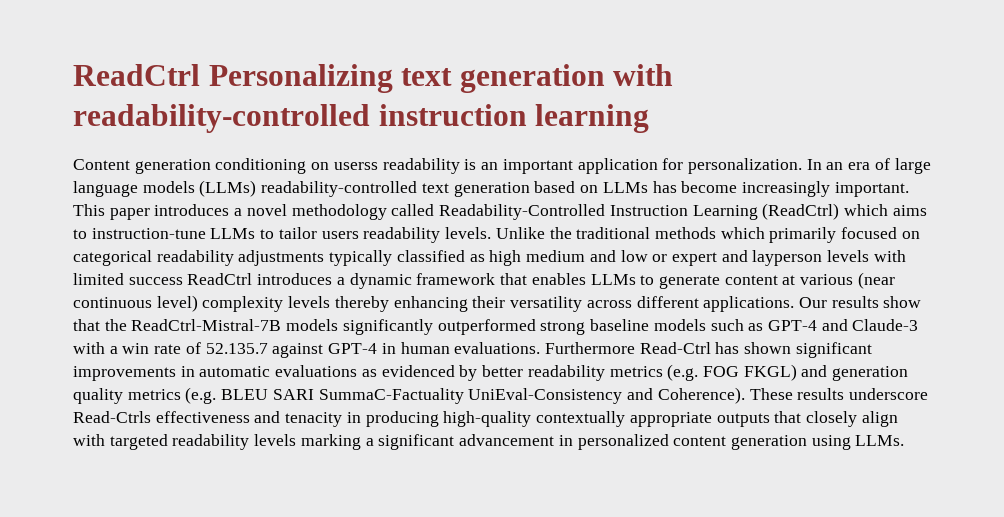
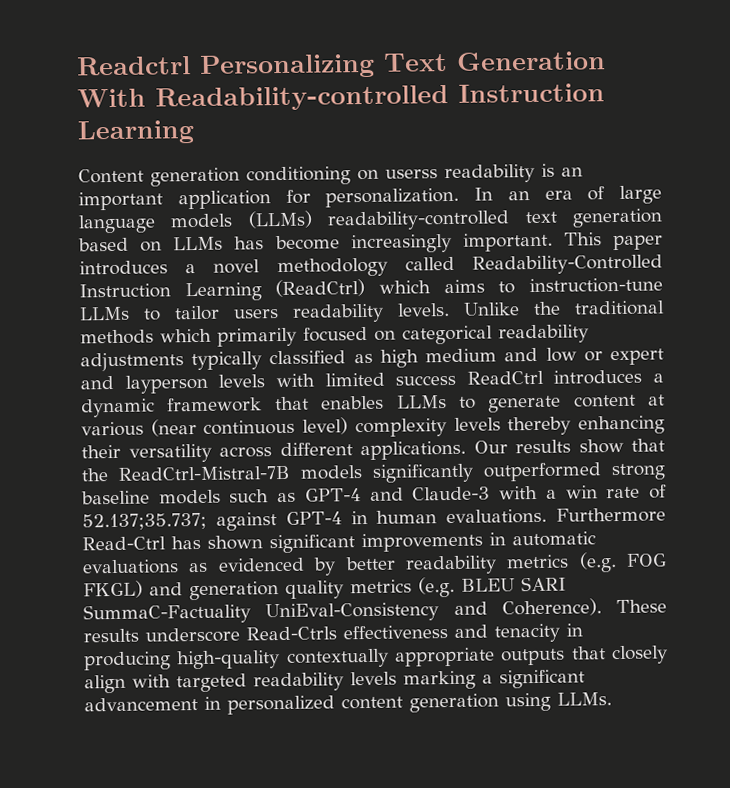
[73,64,674,93] [73,104,650,133] ReadCtrl Personalizing text generation with readability-controlled instruction learning -> [76,51,606,79] [77,83,605,112] [77,120,195,145] Readctrl Personalizing Text Generation With Readability-controlled Instruction Learning
[205,343,268,354] 52.135.7 -> [82,512,207,531] 52.137;35.737;

